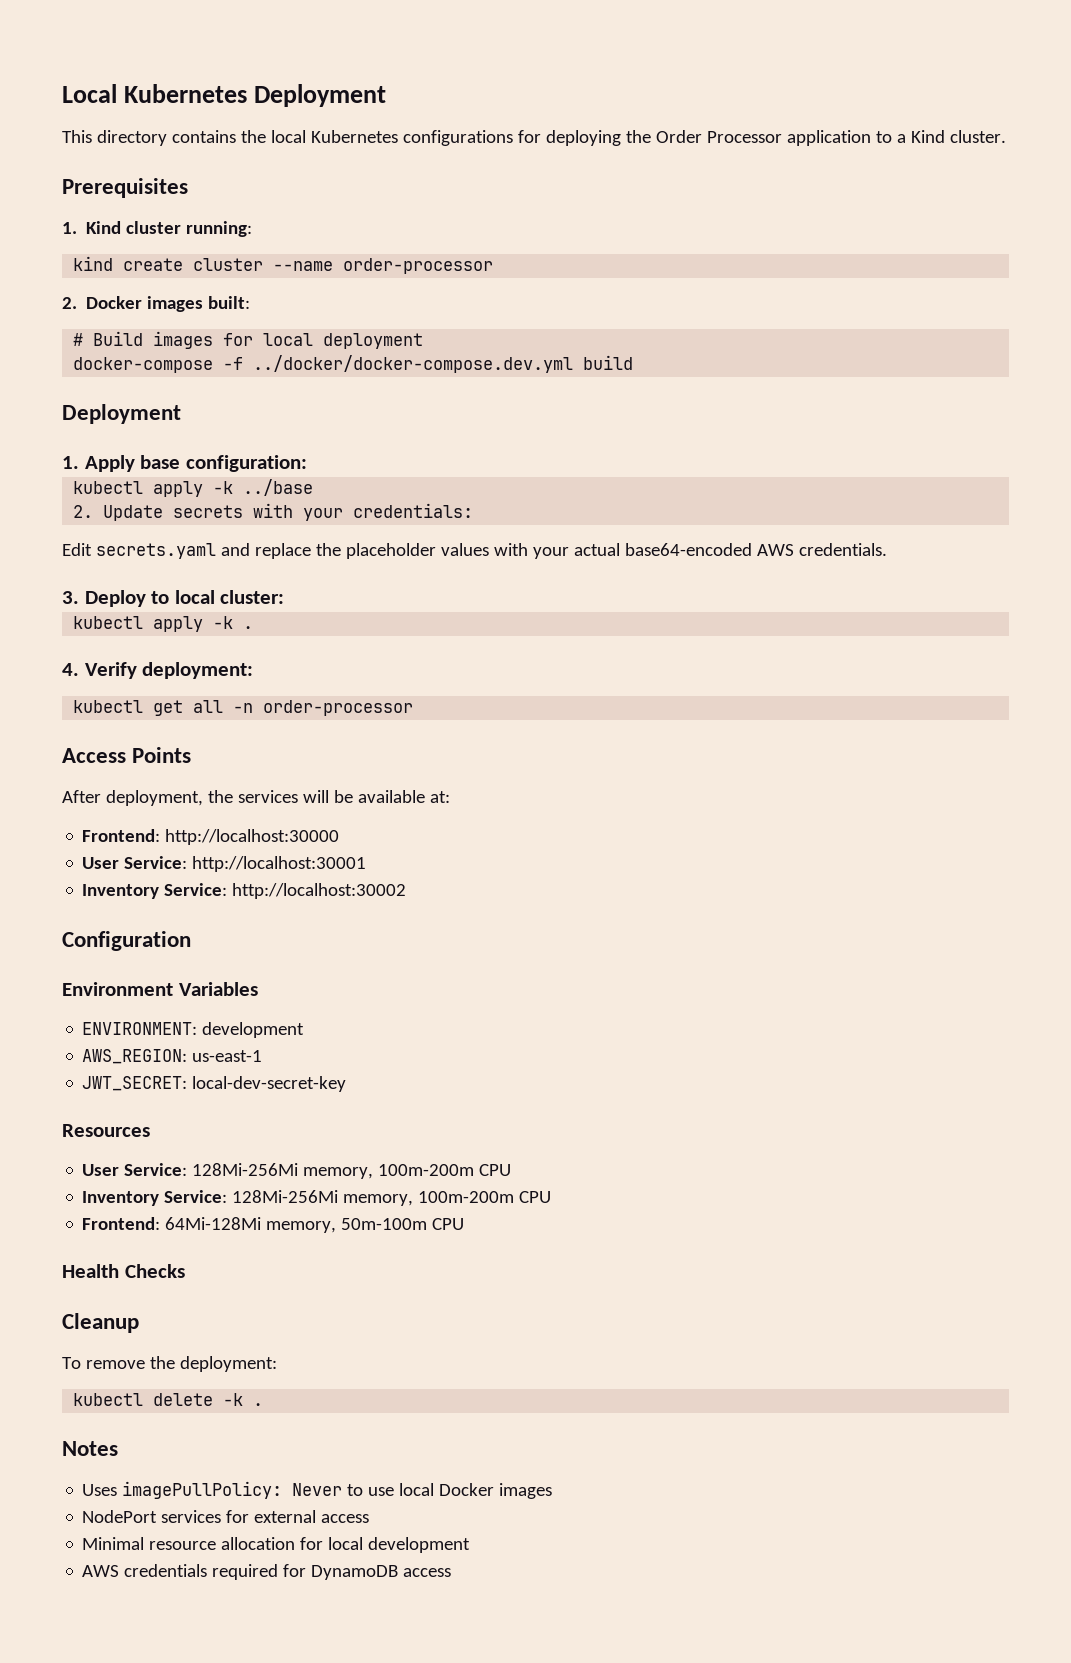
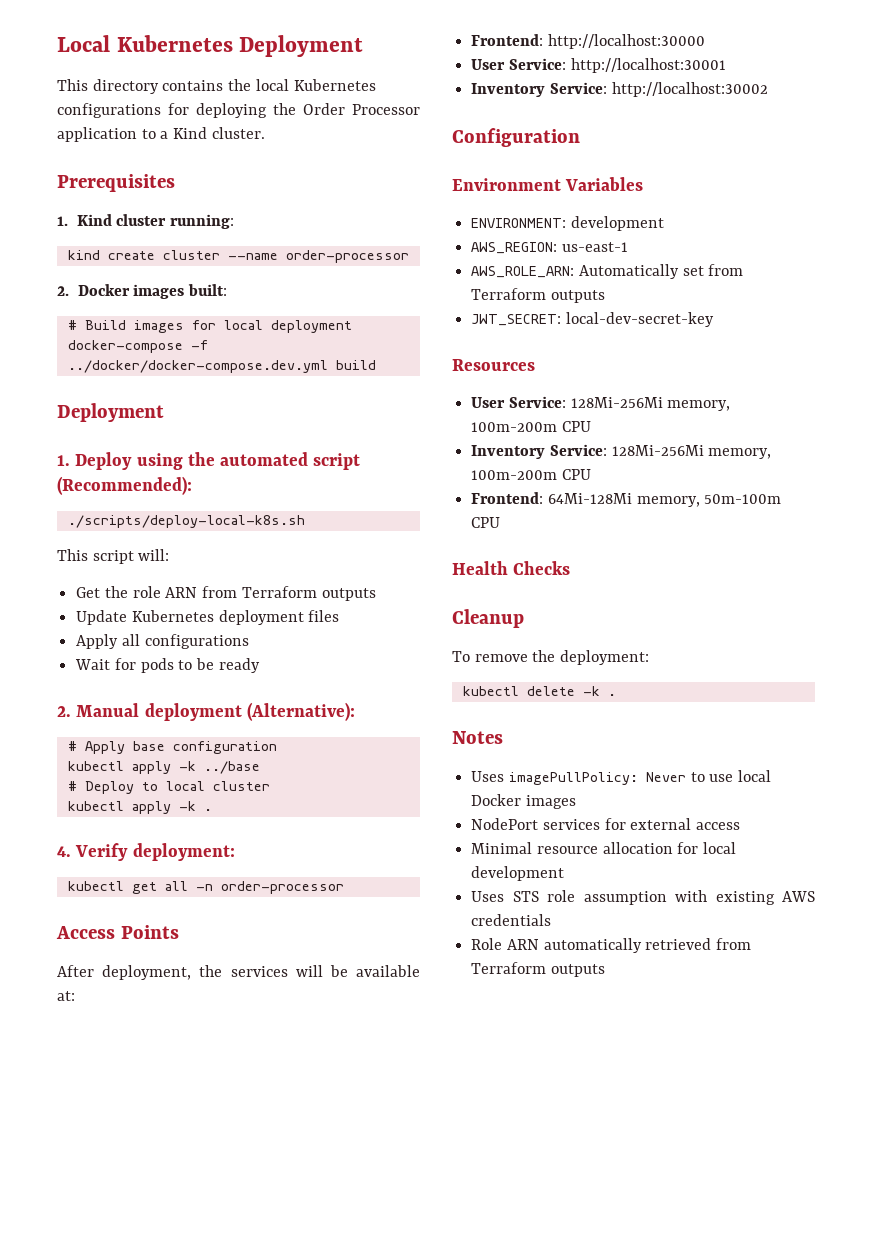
(79, 462) none -> [75,452,361,470] [57,476,192,495] [67,515,305,528] [57,549,170,564] [76,586,376,601] [76,610,340,625] [76,634,249,649] [75,658,260,673] [57,702,355,721] [67,741,77,751] Deploy using the automated script (Recommended): // ./scripts/deploy-local-k8s.sh // This script will: // Get the role ARN from Terraform outputs // Update Kubernetes deployment files // Apply all configurations // Wait for pods to be ready // 2. Manual deployment (Alternative): // #
[185,455,307,472] configuration: -> [172,741,277,754] configuration
[73,503,474,521] [62,543,887,559] [62,591,79,604] 2. Update secrets with your credentials: // Edit secrets.yaml and replace the placeholder values with your actual base64-encoded AWS credentials. // 3. -> [67,781,77,791] #
[220,590,285,604] cluster: -> [212,781,270,791] cluster
(263, 1056) none -> [471,264,744,279] [471,288,605,303] // AWS_ROLE_ARN: Automatically set from Terraform outputs
[82,1564,452,1580] AWS credentials required for DynamoDB access -> [471,890,815,905] [471,914,552,926] [471,938,752,953] [471,962,605,977] Uses STS role assumption with existing AWS credentials // Role ARN automatically retrieved from Terraform outputs

